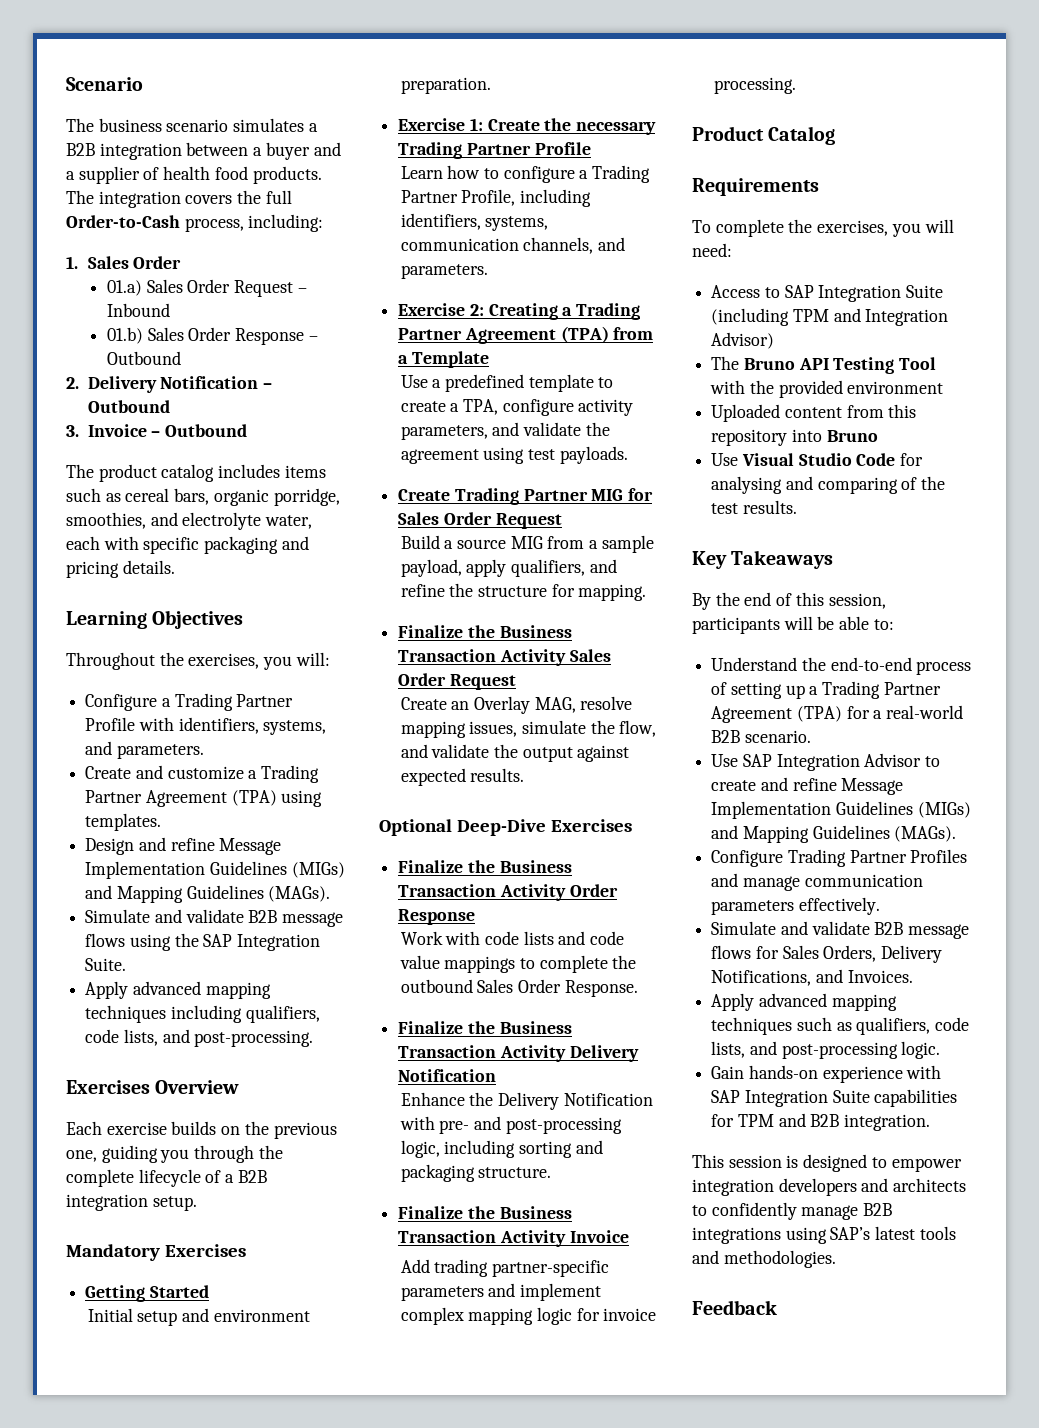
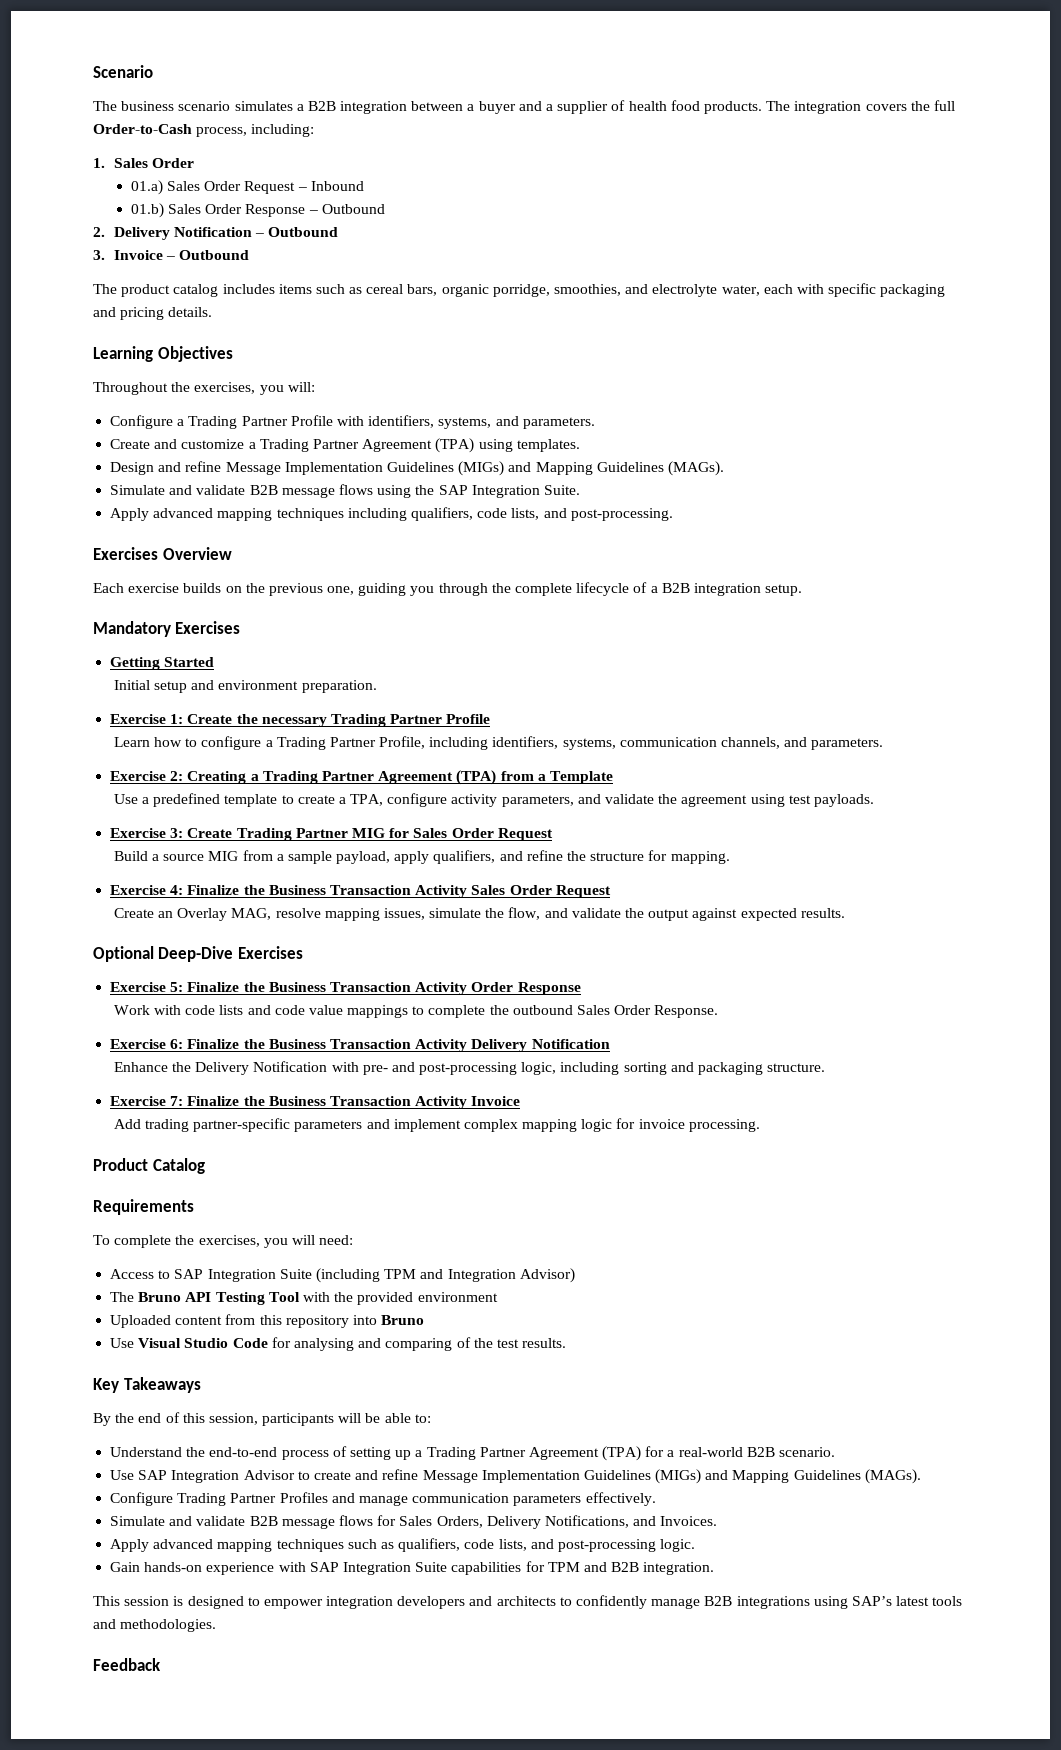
(628, 455) none -> [110,828,184,838] Exercise 3:
(647, 592) none -> [110,885,184,895] Exercise 4:
(632, 825) none -> [110,982,184,992] Exercise 5:
(638, 988) none -> [110,1039,184,1049] Exercise 6:
(552, 1172) none -> [110,1096,184,1106] Exercise 7:

